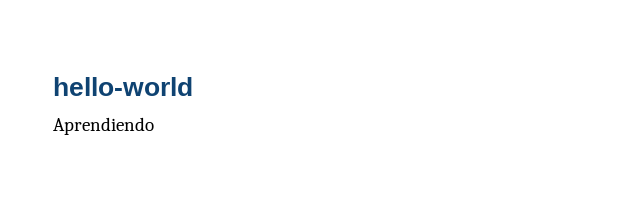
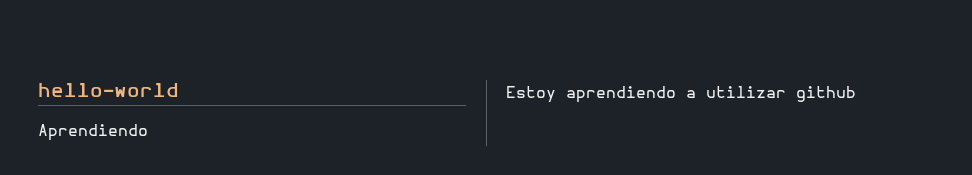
(154, 126) none -> [506,86,856,103] // Estoy aprendiendo a utilizar github

